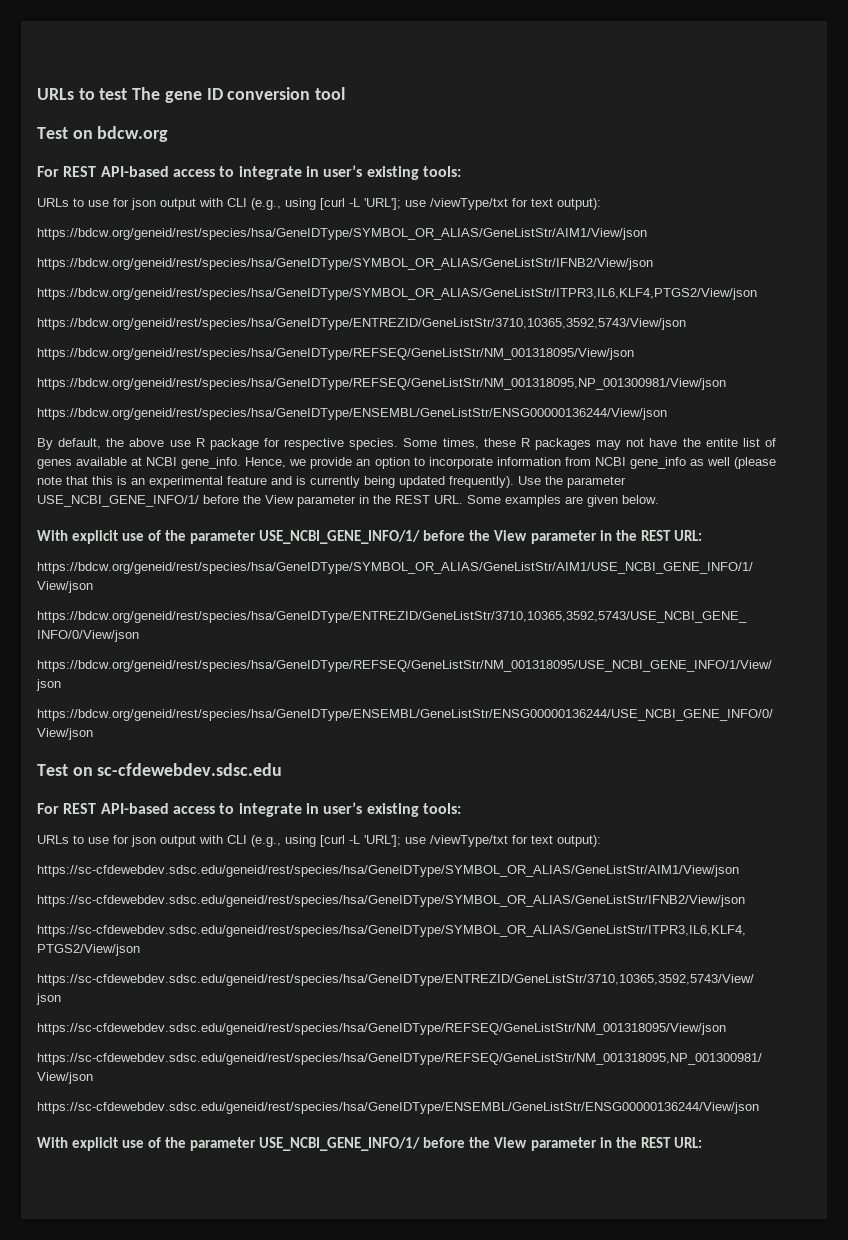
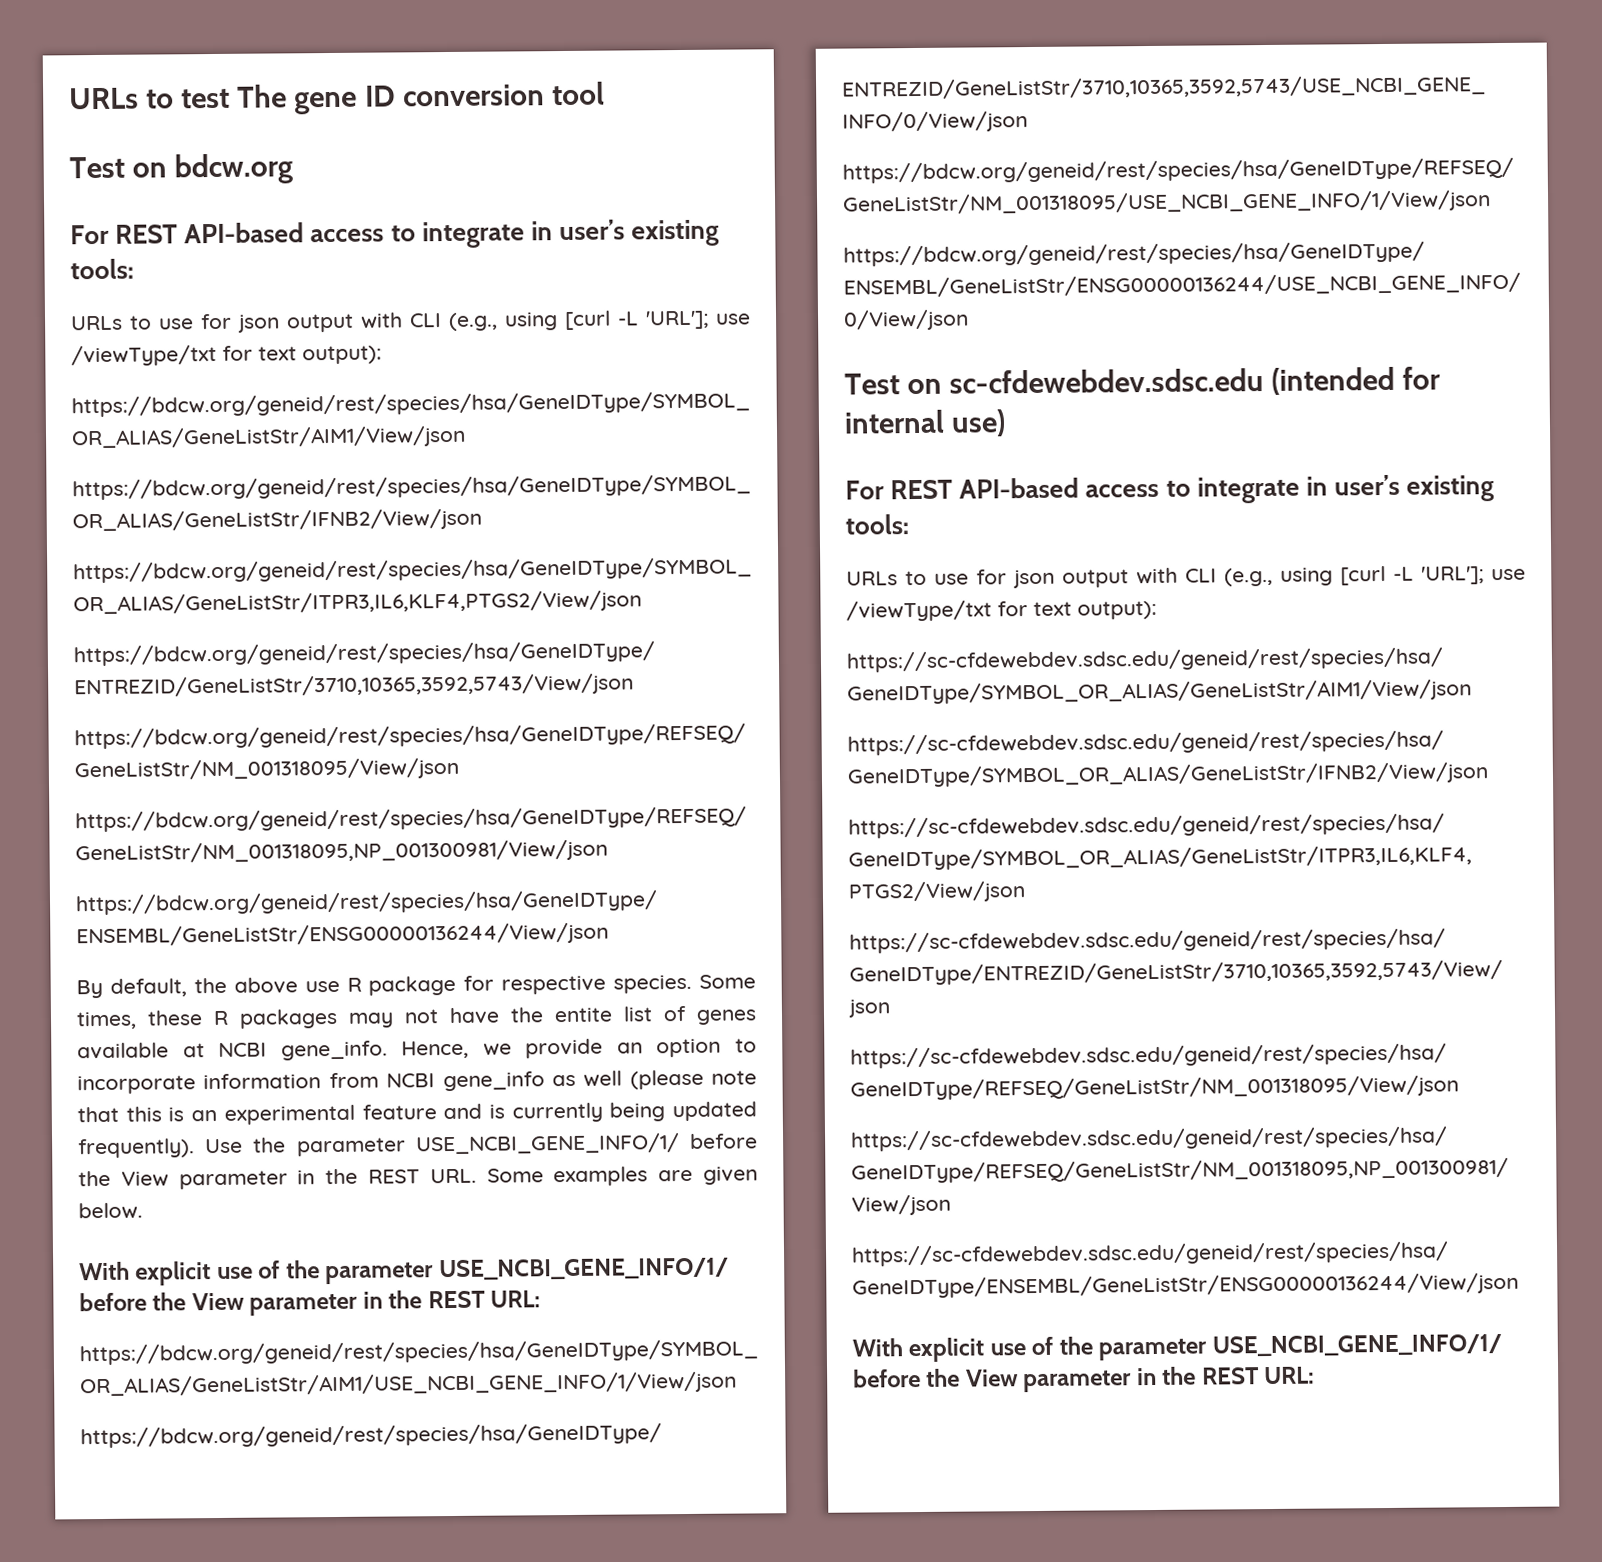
(283, 769) none -> [1271,366,1442,395] [844,409,1007,437] (intended for internal use)

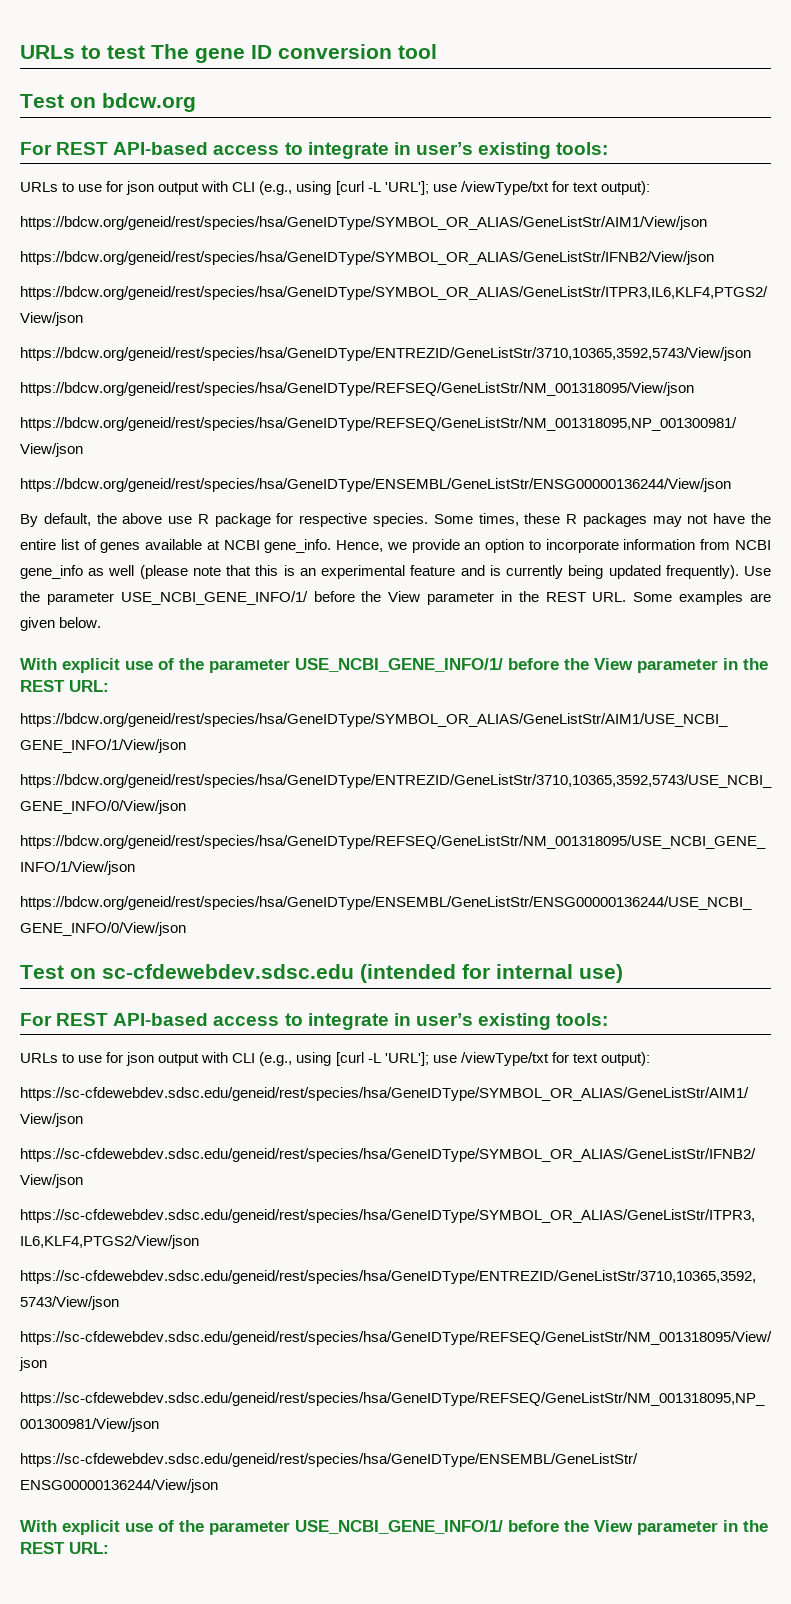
[554,1007,613,1023] entite -> [20,539,56,550] entire

